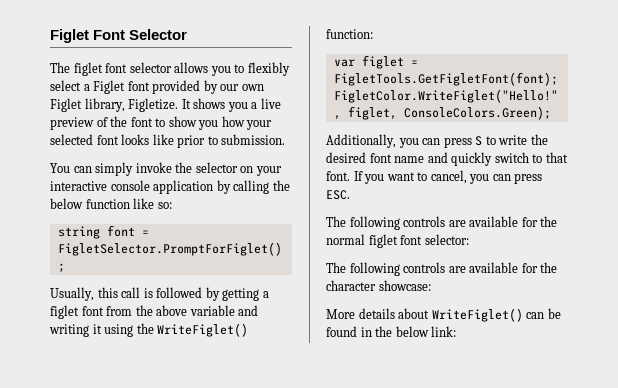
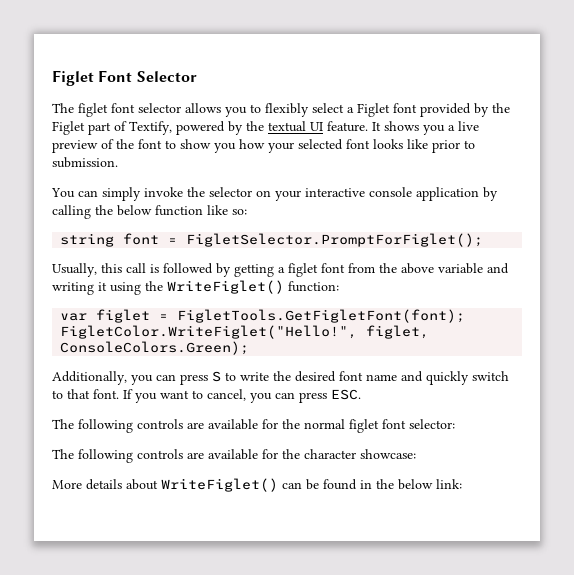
[220,84,264,91] [50,98,179,112] our own Figlet library, Figletize. -> [492,103,510,113] [52,121,368,135] the Figlet part of Textify, powered by the textual UI feature.

